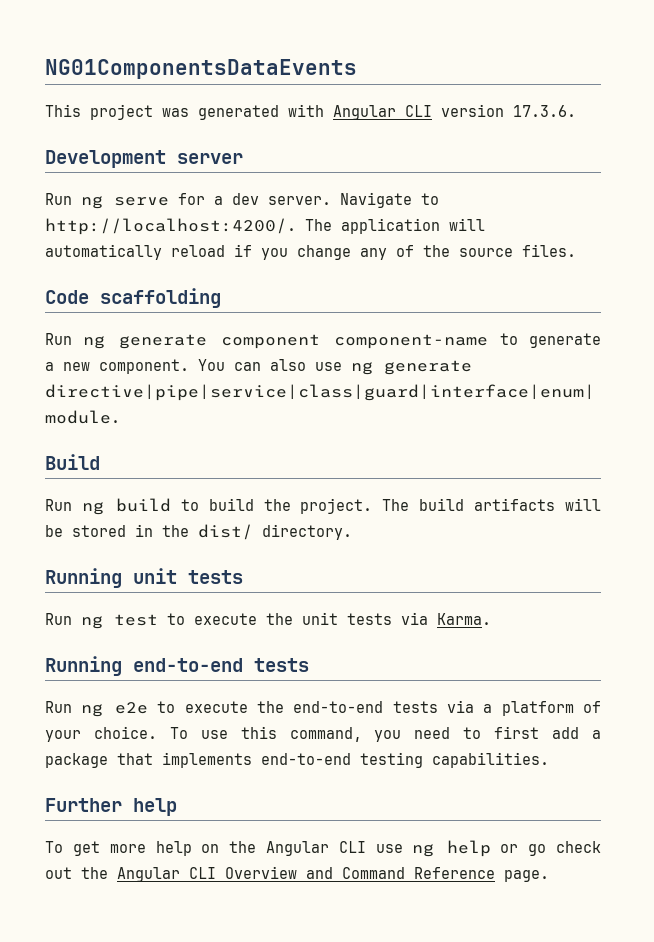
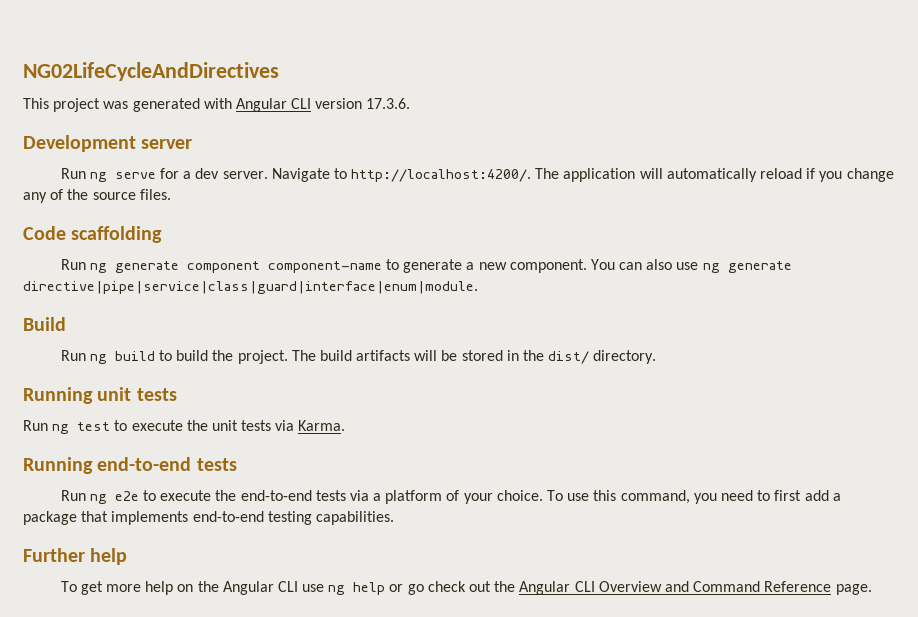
[45,59,357,79] NG01ComponentsDataEvents -> [23,62,279,81] NG02LifeCycleAndDirectives

